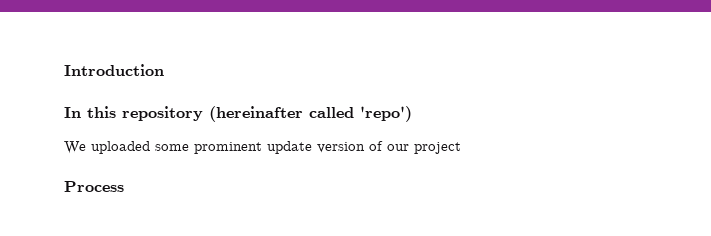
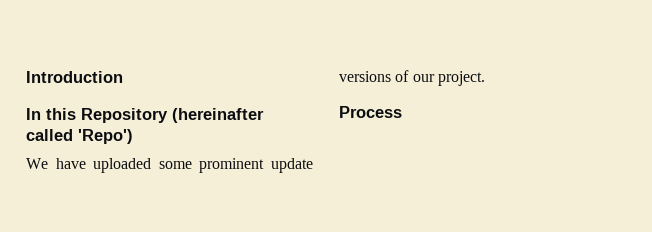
[122,106,203,121] repository -> [81,108,168,123] Repository
[360,106,412,122] 'repo') -> [78,129,133,144] 'Repo')
(86, 147) none -> [55,158,86,169] have
[317,142,365,153] version -> [339,71,391,82] versions
[414,142,461,154] project -> [437,71,485,86] project.

